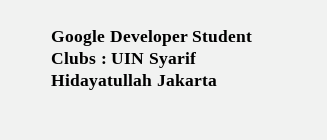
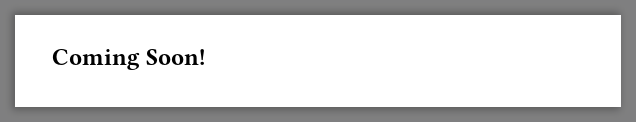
[51,30,253,46] [51,52,197,68] [51,74,217,90] Google Developer Student Clubs : UIN Syarif Hidayatullah Jakarta -> [52,49,206,70] Coming Soon!

